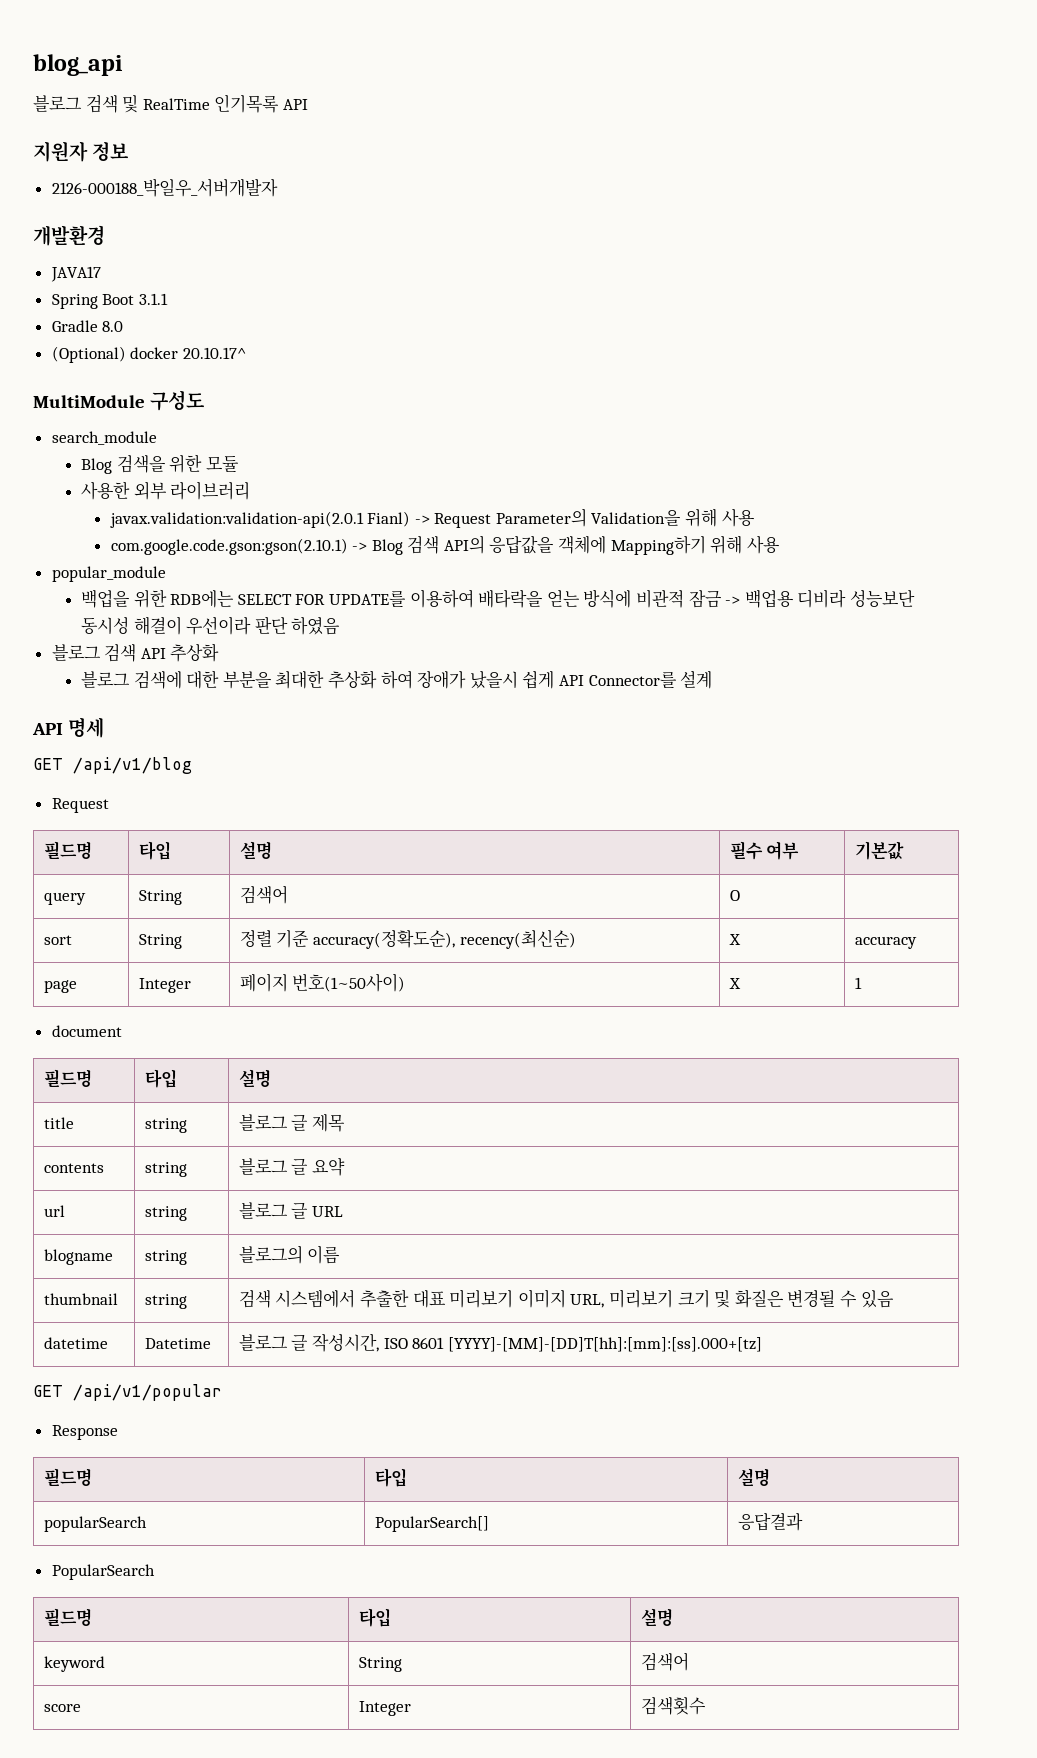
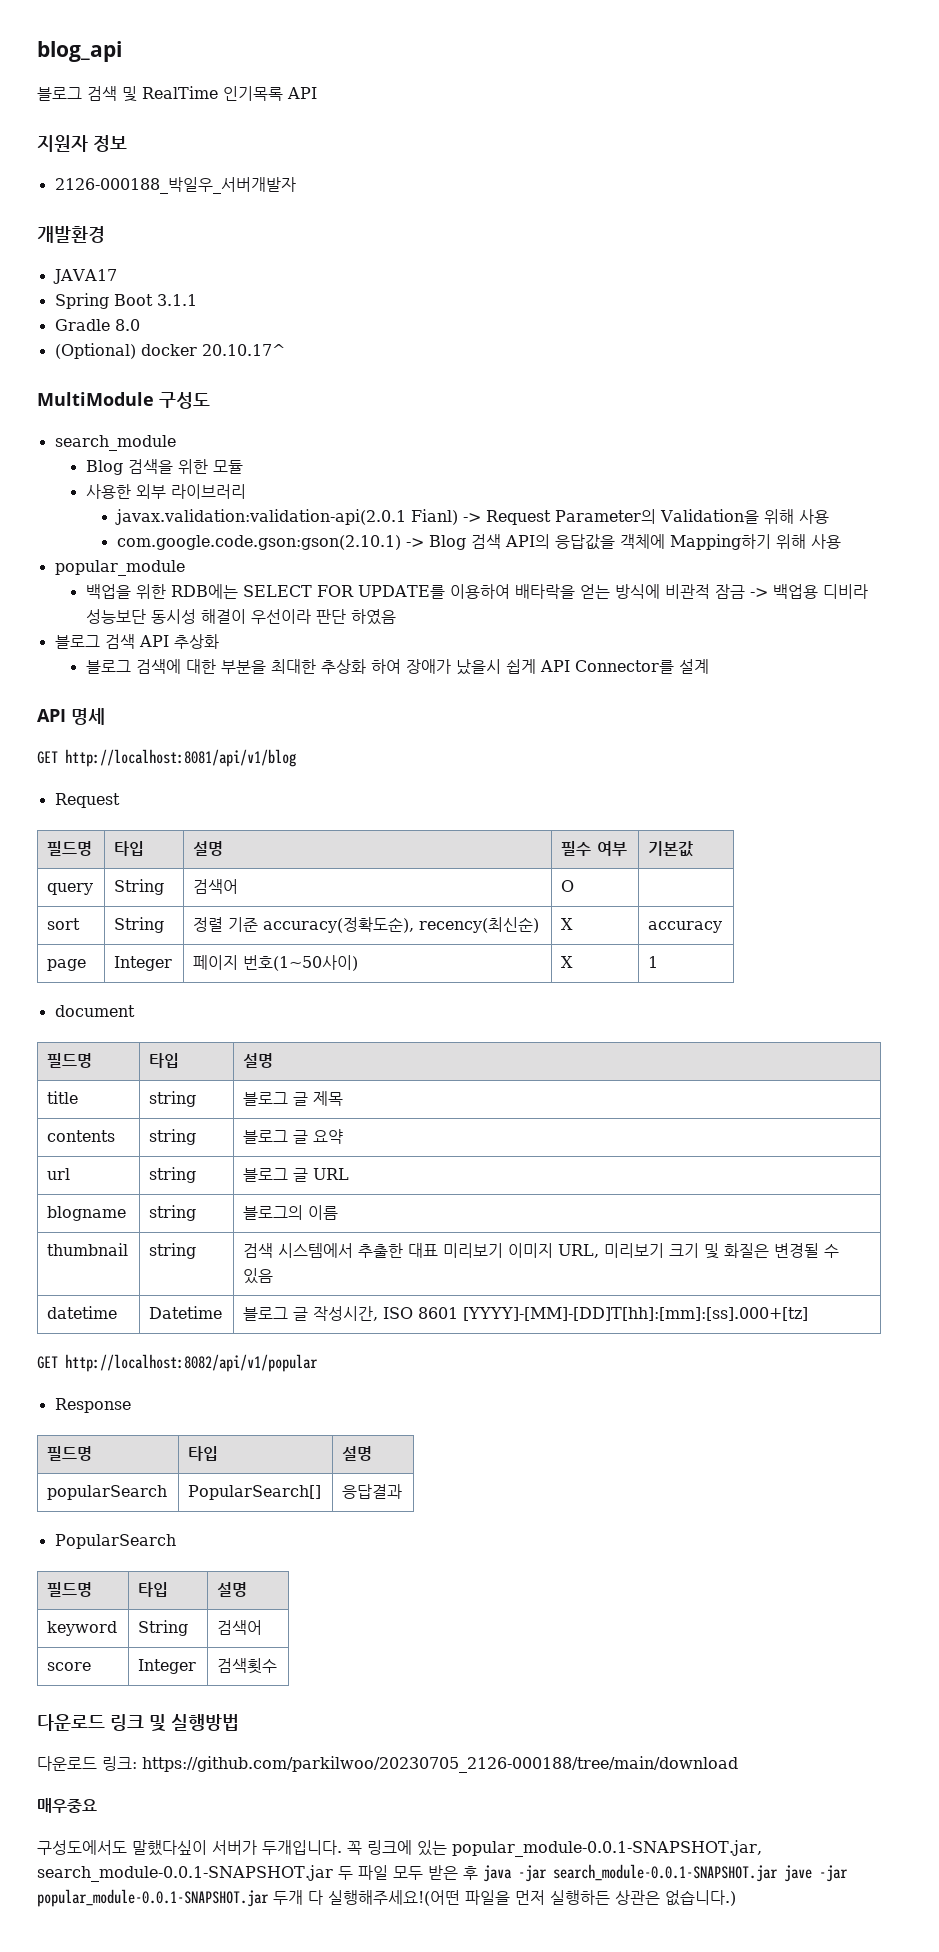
[73,757,192,774] /api/v1/blog -> [65,749,296,767] http://localhost:8081/api/v1/blog
[73,1384,222,1401] /api/v1/popular -> [65,1354,318,1372] http://localhost:8082/api/v1/popular
(706, 1706) none -> [37,1714,239,1732] [37,1756,738,1773] [37,1798,97,1813] [37,1840,762,1857] [37,1864,848,1882] [37,1889,736,1907] // 다운로드 링크 및 실행방법 // 다운로드 링크: https://github.com/parkilwoo/20230705_2126-000188/tree/main/download // 매우중요 // 구성도에서도 말했다싶이 서버가 두개입니다. 꼭 링크에 있는 popular_module-0.0.1-SNAPSHOT.jar, search_module-0.0.1-SNAPSHOT.jar 두 파일 모두 받은 후 java -jar search_module-0.0.1-SNAPSHOT.jar jave -jar popular_module-0.0.1-SNAPSHOT.jar 두개 다 실행해주세요!(어떤 파일을 먼저 실행하든 상관은 없습니다.)

